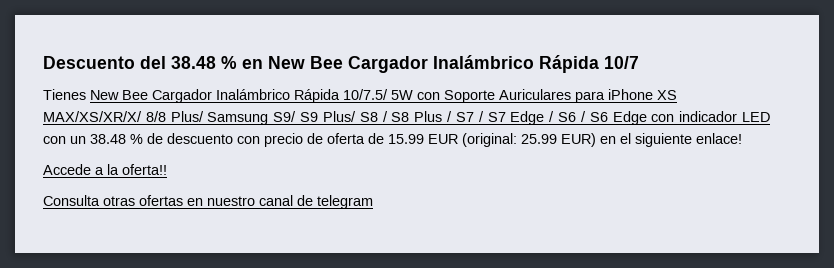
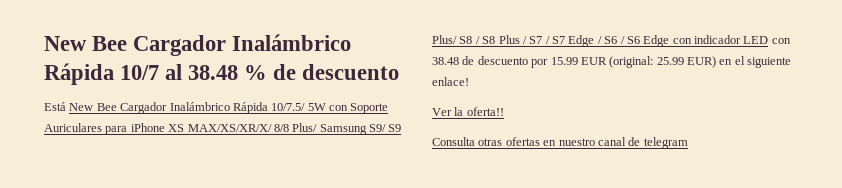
[43,56,263,69] Descuento del 38.48 % en -> (44, 43) none
[43,89,86,100] // Tienes -> [165,64,400,80] [44,102,66,111] al 38.48 % de descuento // Está
[70,133,384,147] un 38.48 % de descuento con precio de oferta de -> [432,56,549,68] 38.48 de descuento por
[43,164,104,175] Accede a -> [432,108,452,116] Ver

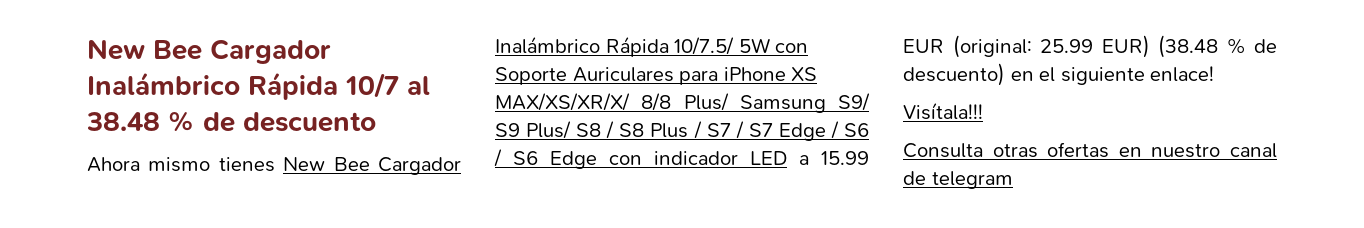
[44,102,66,111] Está -> [87,157,275,172] Ahora mismo tienes
[771,38,791,44] [432,56,549,68] con 38.48 de descuento por -> [799,155,809,165] a
(716, 62) none -> [1158,35,1277,58] [903,63,1005,86] (38.48 % de descuento)
[432,107,504,116] Ver la oferta!! -> [903,102,983,120] Visítala!!!

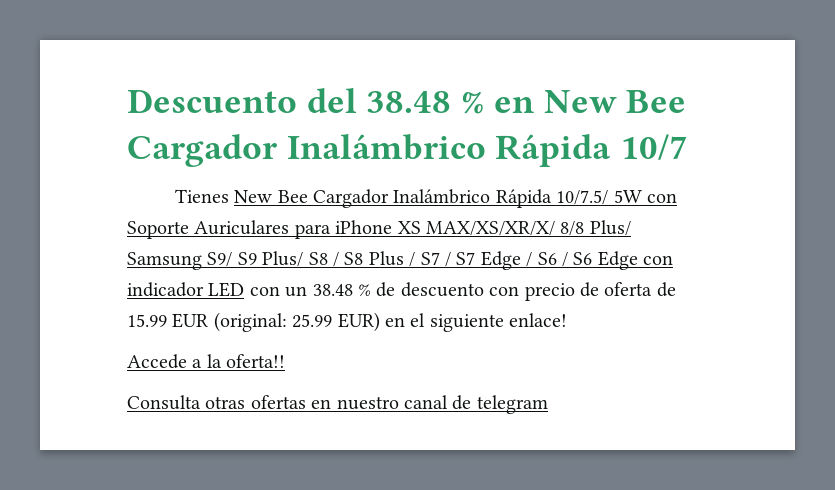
(87, 49) none -> [127,88,534,114] Descuento del 38.48 % en
[407,76,430,95] [86,111,376,132] [87,157,275,172] al 38.48 % de descuento // Ahora mismo tienes -> [174,189,229,203] // Tienes
[799,155,809,165] a -> [249,282,676,301] con un 38.48 % de descuento con precio de oferta de
[1158,35,1277,58] [903,63,1005,86] (38.48 % de descuento) -> (380, 322) none
[903,102,983,120] Visítala!!! -> [127,354,286,369] Accede a la oferta!!

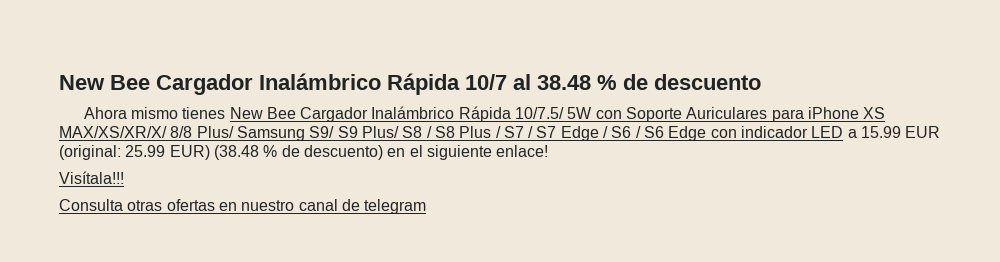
[127,88,534,114] Descuento del 38.48 % en -> (59, 82) none
[174,189,229,203] // Tienes -> [513,74,761,90] [83,107,226,119] al 38.48 % de descuento // Ahora mismo tienes
[249,282,676,301] con un 38.48 % de descuento con precio de oferta de -> [847,129,857,138] a
(380, 322) none -> [213,145,383,160] (38.48 % de descuento)
[127,354,286,369] Accede a la oferta!! -> [59,171,124,184] Visítala!!!

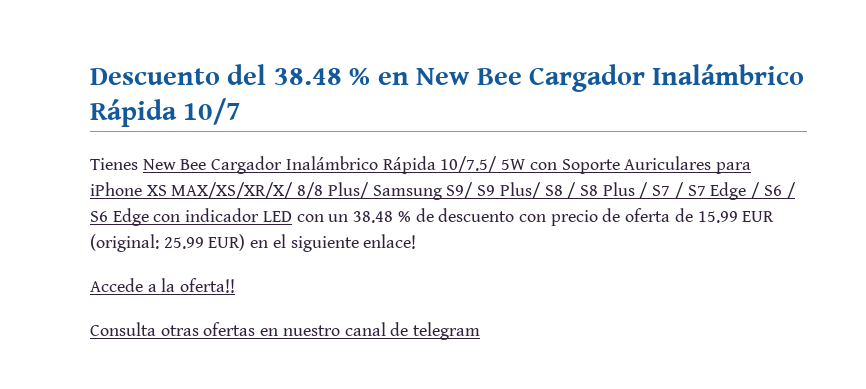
(59, 82) none -> [90,64,409,85] Descuento del 38.48 % en
[513,74,761,90] [83,107,226,119] al 38.48 % de descuento // Ahora mismo tienes -> [90,158,138,170] // Tienes
[847,129,857,138] a -> [296,208,693,226] con un 38.48 % de descuento con precio de oferta de
[213,145,383,160] (38.48 % de descuento) -> (246, 242) none
[59,171,124,184] Visítala!!! -> [90,278,236,293] Accede a la oferta!!

